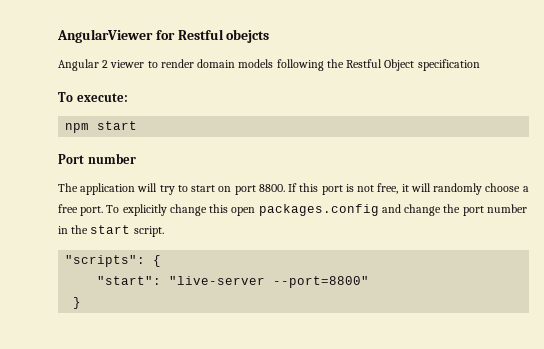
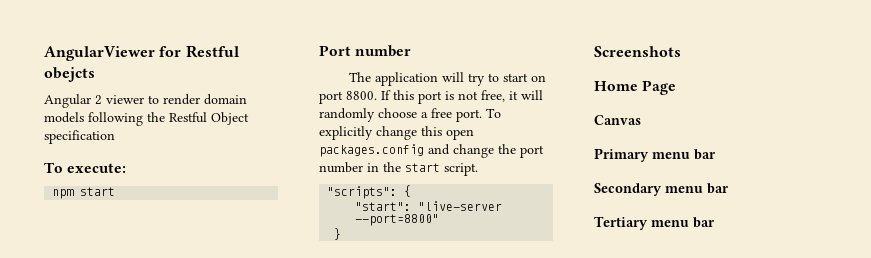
(82, 303) none -> [594,46,681,57] [594,80,677,95] [594,115,641,125] [594,148,716,162] [594,183,729,196] [594,216,715,230] // Screenshots // Home Page // Canvas // Primary menu bar // Secondary menu bar // Tertiary menu bar

